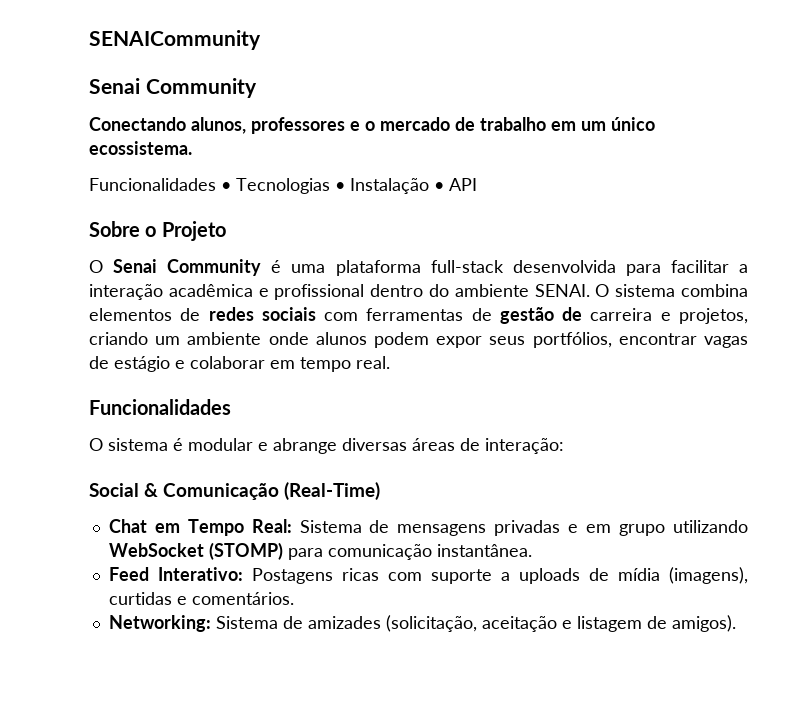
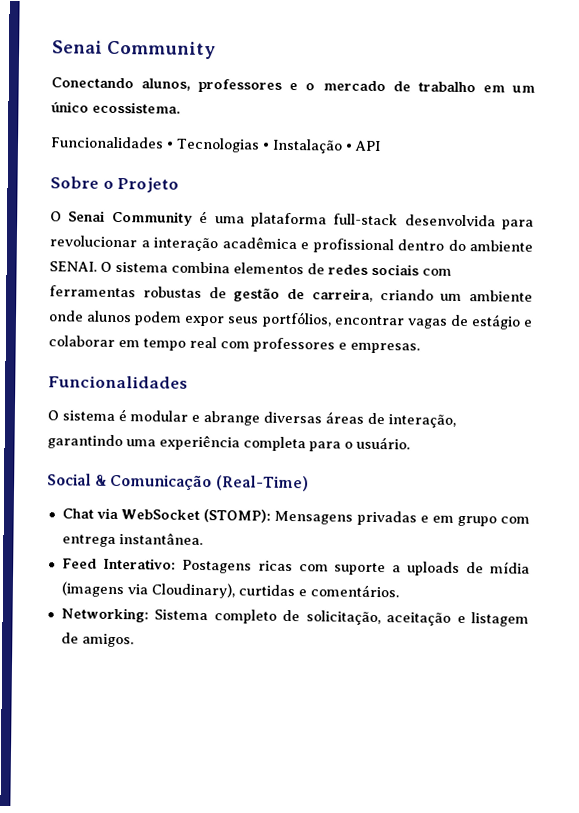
[89,30,261,50] SENAICommunity // -> (52, 47) none
[670,260,729,273] facilitar -> [49,235,137,248] revolucionar
(464, 314) none -> [142,286,202,298] robustas
[590,308,748,324] carreira e projetos, -> [311,288,373,302] carreira,
[356,356,390,369] real. -> [189,336,420,354] real com professores e empresas.
[485,438,564,454] interação: -> [388,414,456,428] [47,434,410,452] interação, garantindo uma experiência completa para o usuário.
[154,519,748,536] [108,542,432,560] em Tempo Real: Sistema de mensagens privadas e em grupo utilizando WebSocket (STOMP) para comunicação -> [96,507,530,527] [61,534,116,548] via WebSocket (STOMP): Mensagens privadas e em grupo com entrega
[668,567,748,584] (imagens), -> [60,581,235,599] (imagens via Cloudinary),
[282,615,477,632] de amizades (solicitação, -> [213,609,381,626] completo de solicitação,
[671,615,736,632] amigos). -> [81,633,134,648] amigos.

